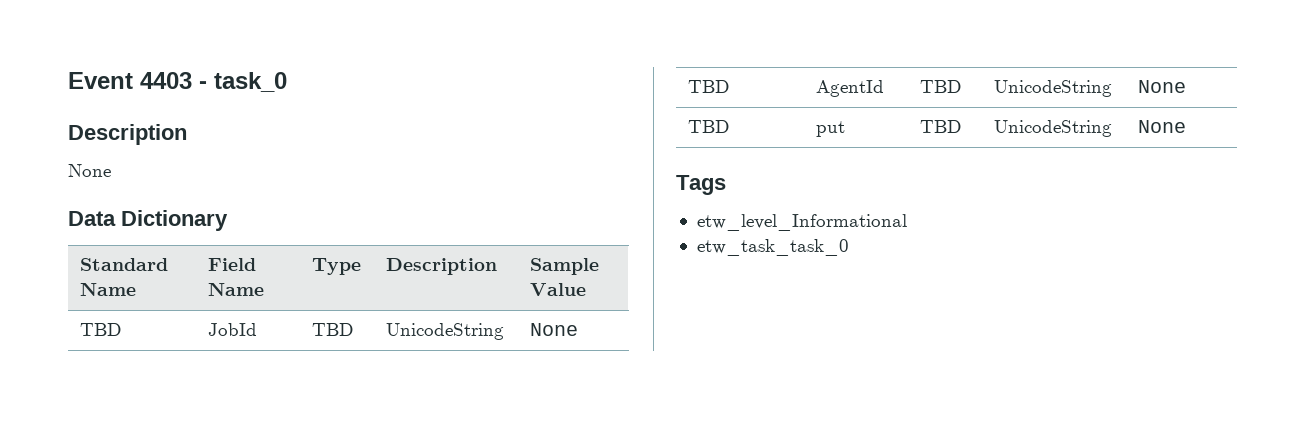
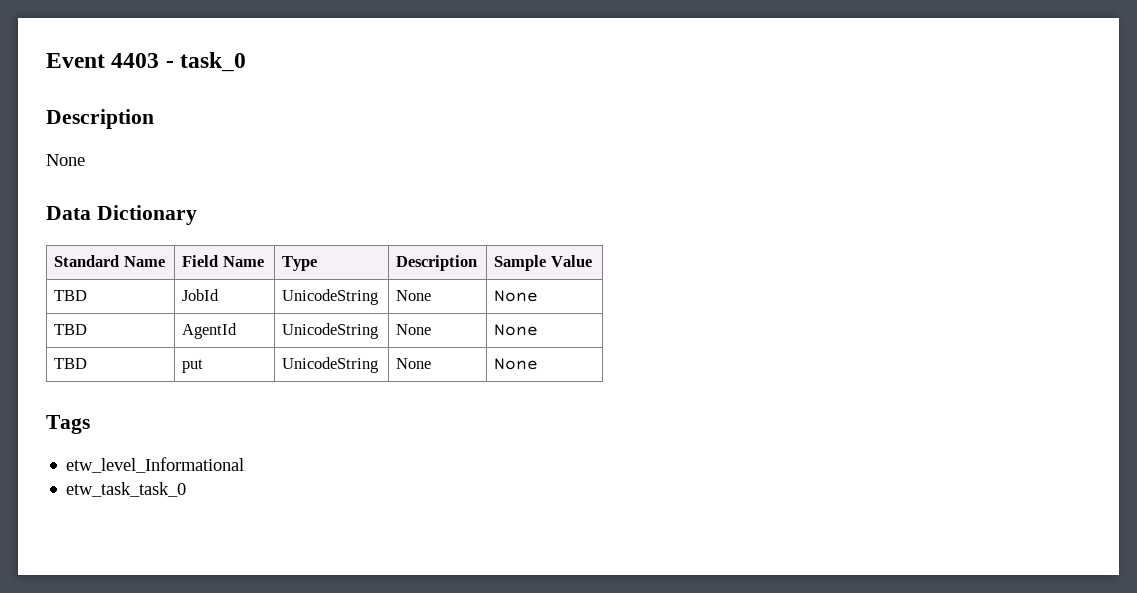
[312,323,355,336] [386,323,505,340] TBD | UnicodeString -> [282,289,379,305] [396,290,432,301] UnicodeString | None
[920,80,963,93] [994,80,1113,97] TBD | UnicodeString -> [282,323,379,339] [396,324,432,335] UnicodeString | None
[920,120,963,133] [994,120,1113,137] TBD | UnicodeString -> [282,357,379,373] [396,358,432,369] UnicodeString | None

